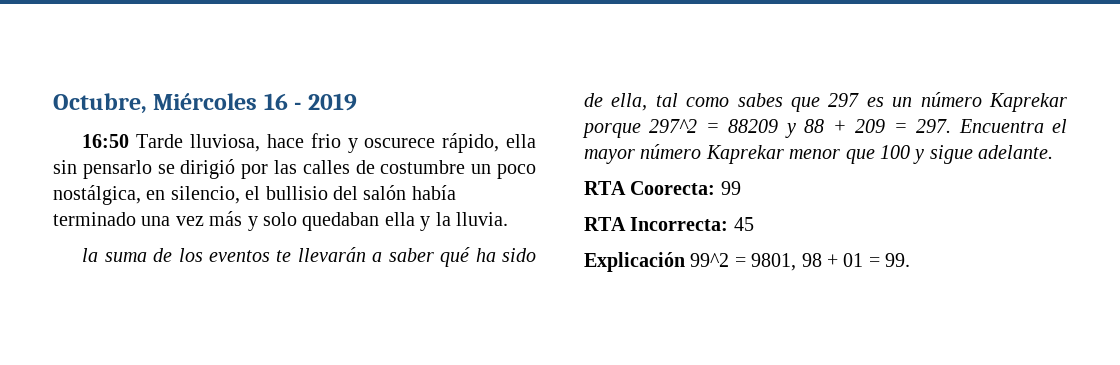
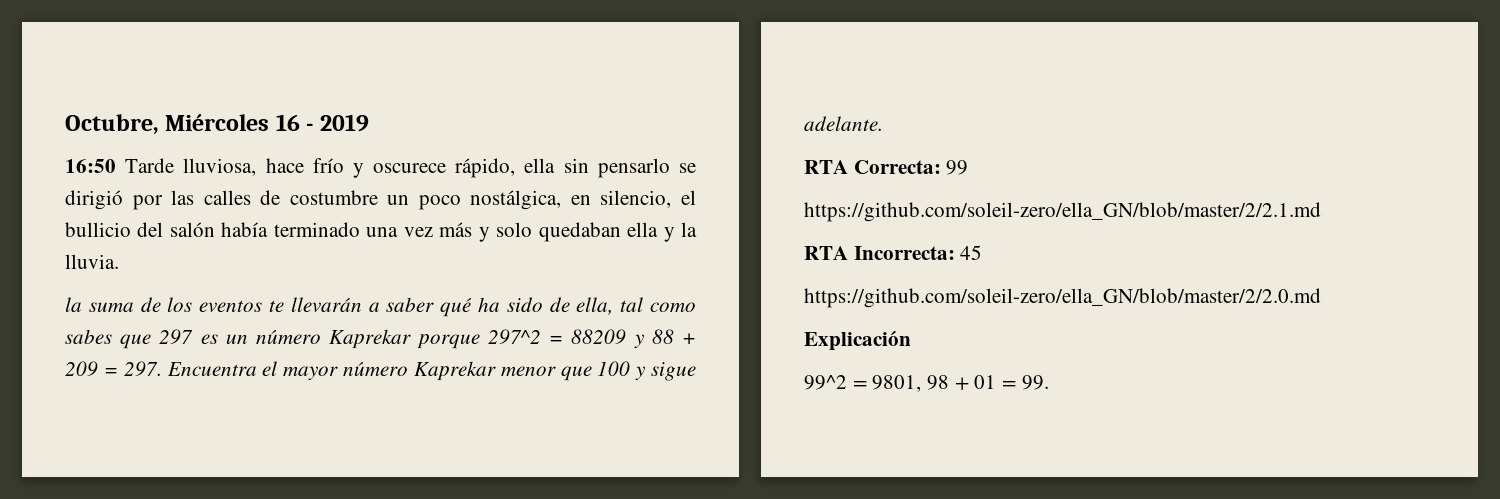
[310,133,341,148] frio -> [312,158,344,173] frío
[265,186,328,200] bullisio -> [65,222,131,237] bullicio
[630,181,716,195] Coorecta: -> [853,160,941,174] Correcta:
(741, 188) none -> [804,202,1321,222] // https://github.com/soleil-zero/ella_GN/blob/master/2/2.1.md
(754, 224) none -> [804,288,1321,308] // https://github.com/soleil-zero/ella_GN/blob/master/2/2.0.md
(685, 262) none -> (911, 340) //

